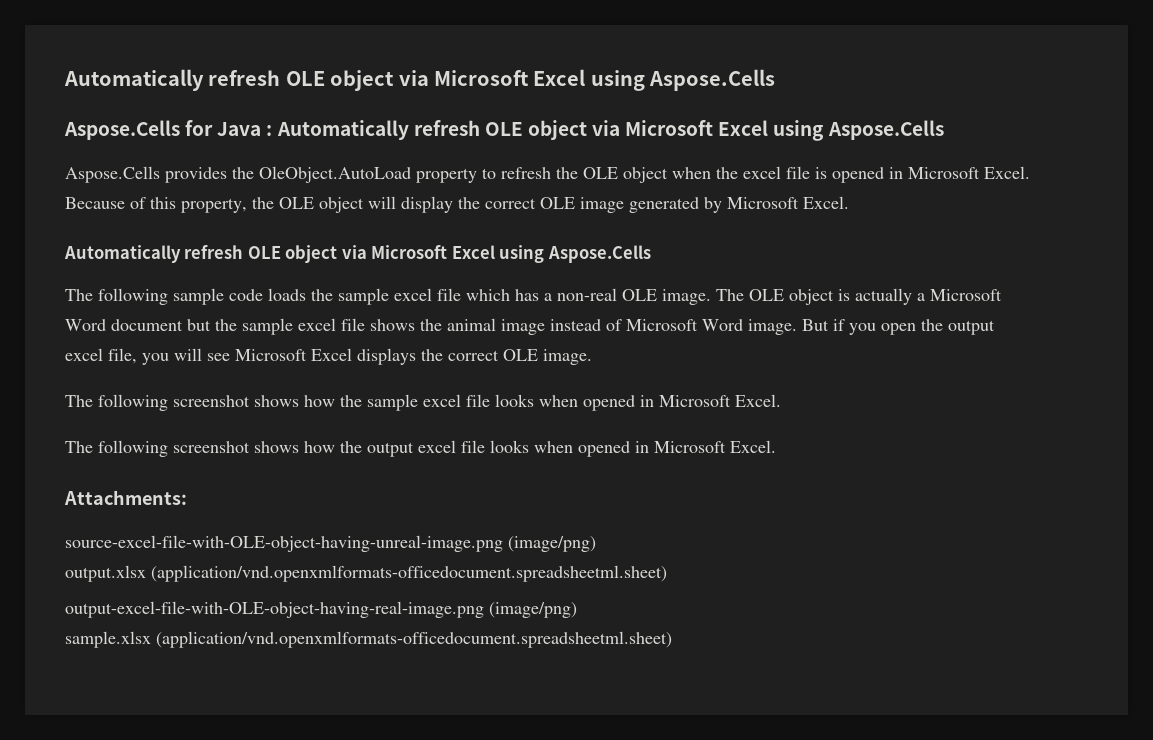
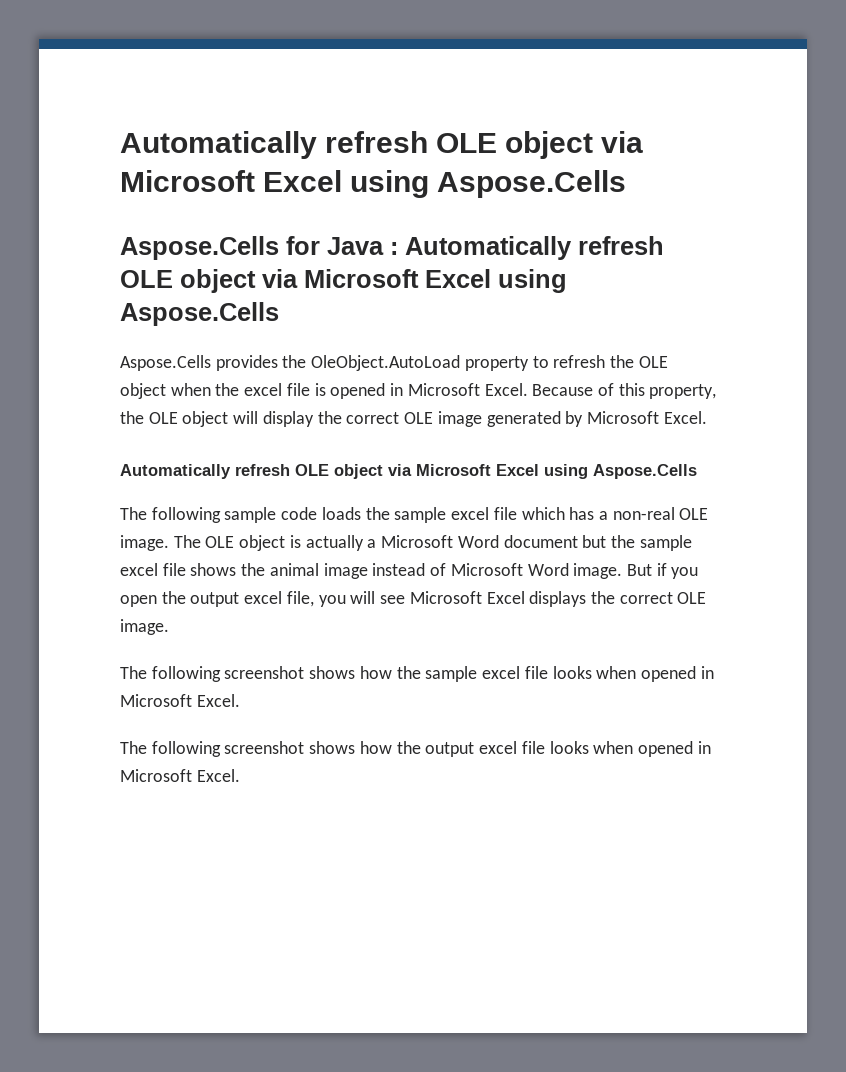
[64,490,187,505] [65,535,596,552] [65,565,667,582] [65,601,577,618] [65,631,672,648] // Attachments: // source-excel-file-with-OLE-object-having-unreal-image.png (image/png) // output.xlsx (application/vnd.openxmlformats-officedocument.spreadsheetml.sheet) // output-excel-file-with-OLE-object-having-real-image.png (image/png) // sample.xlsx (application/vnd.openxmlformats-officedocument.spreadsheetml.sheet) -> (240, 775) none

